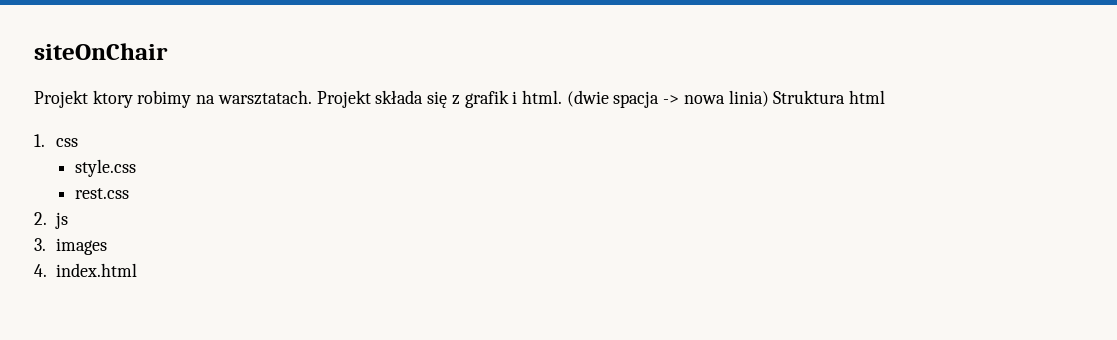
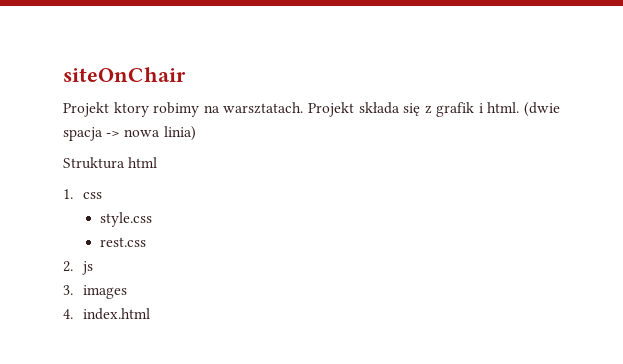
(769, 98) none -> (196, 133) //

